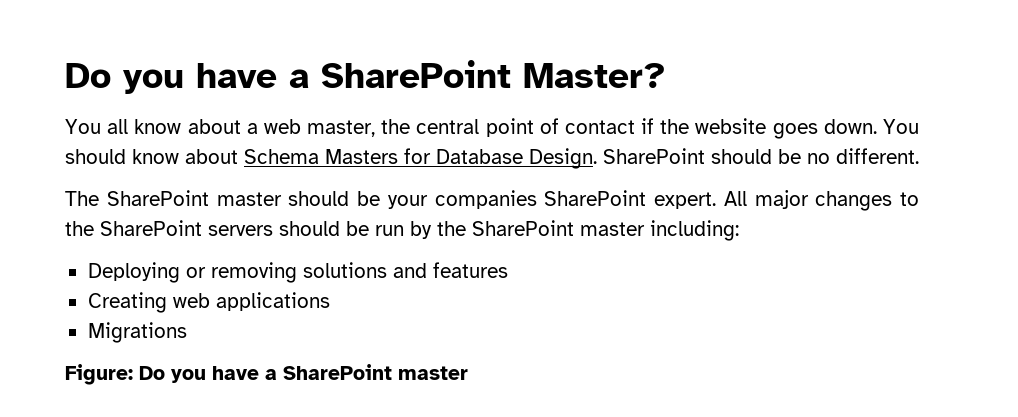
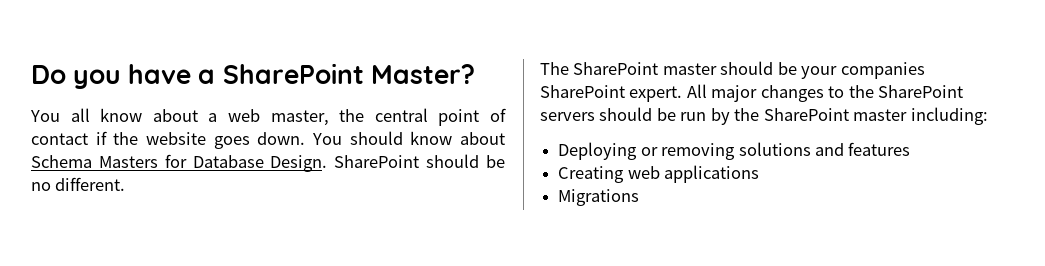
[65,364,468,385] // Figure: Do you have a SharePoint master -> (640, 197) none

